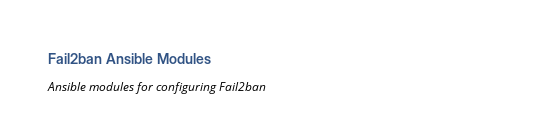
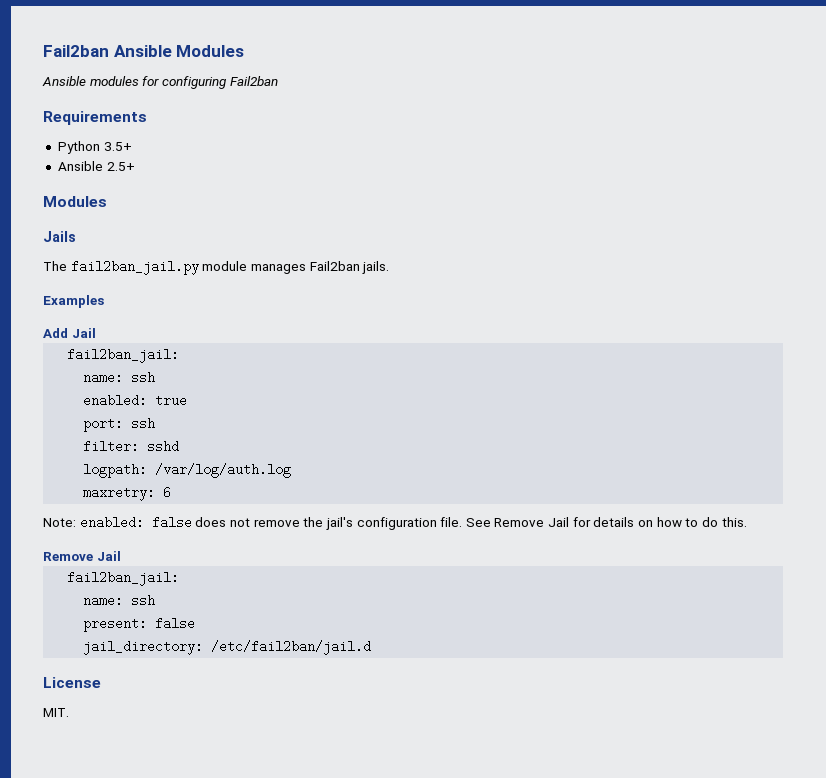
(267, 86) none -> [43,111,147,125] [57,141,132,154] [57,161,135,171] [43,196,107,207] [43,231,76,242] [43,260,390,275] [43,295,104,308] [43,328,96,338] [67,348,180,363] [83,371,156,384] [83,394,188,407] [83,417,156,432] [83,440,180,453] [83,463,292,478] [83,486,172,501] [43,516,747,530] [43,551,121,561] [67,571,180,586] [83,594,156,607] [83,617,196,632] [83,640,372,655] [43,677,101,688] [43,708,69,717] // Requirements // Python 3.5+ // Ansible 2.5+ // Modules // Jails // The fail2ban_jail.py module manages Fail2ban jails. // Examples // Add Jail // fail2ban_jail: // name: ssh // enabled: true // port: ssh // filter: sshd // logpath: /var/log/auth.log // maxretry: 6 // Note: enabled: false does not remove the jail's configuration file. See Remove Jail for details on how to do this. // Remove Jail // fail2ban_jail: // name: ssh // present: false // jail_directory: /etc/fail2ban/jail.d // License // MIT.

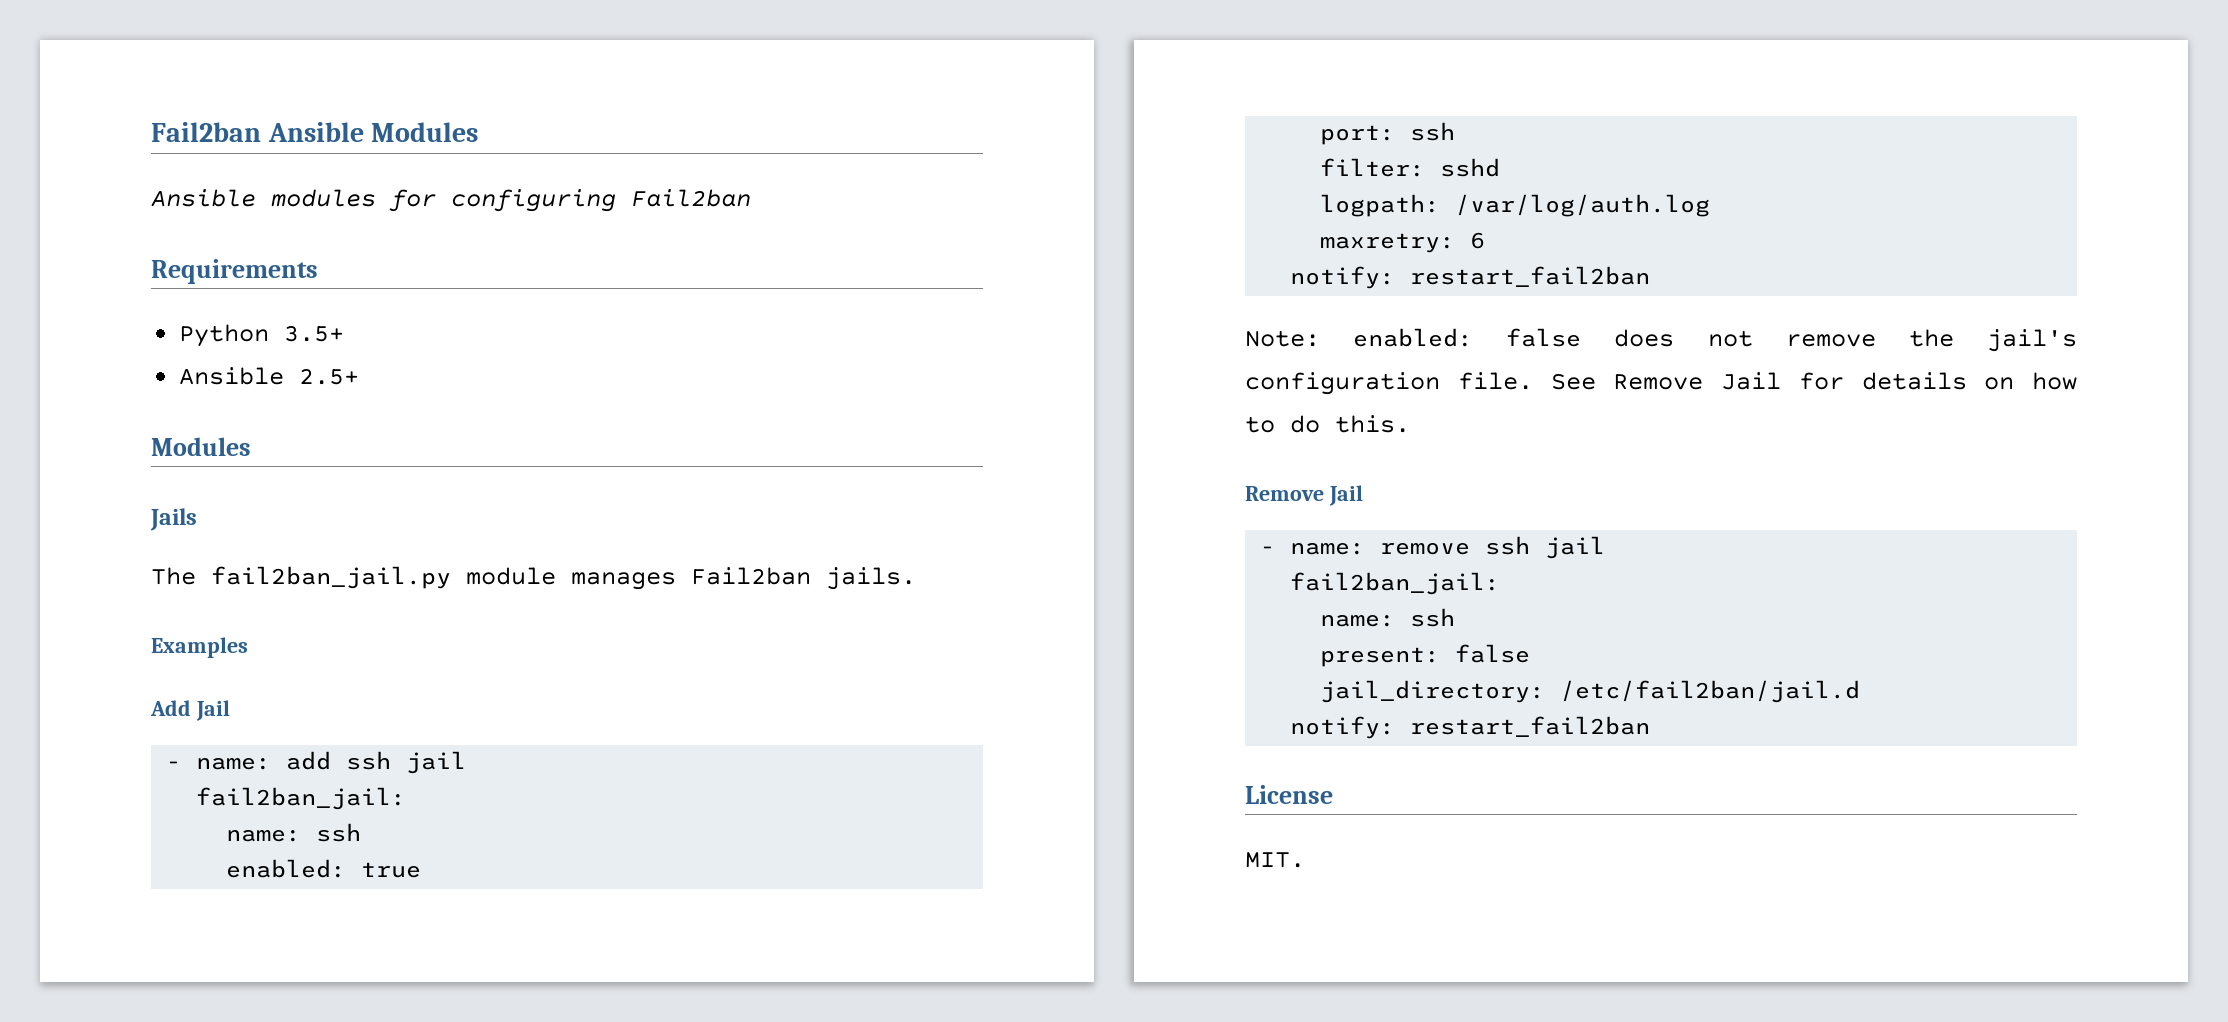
(96, 333) none -> [166,751,467,774] // - name: add ssh jail
(172, 492) none -> [1290,266,1651,289] // notify: restart_fail2ban
(121, 556) none -> [1260,536,1606,559] // - name: remove ssh jail
(372, 647) none -> [1290,716,1651,739] // notify: restart_fail2ban

